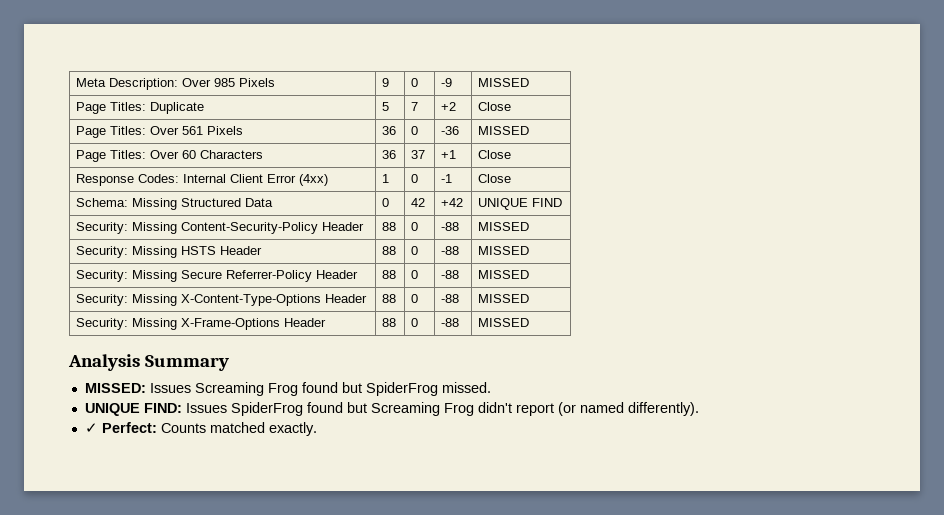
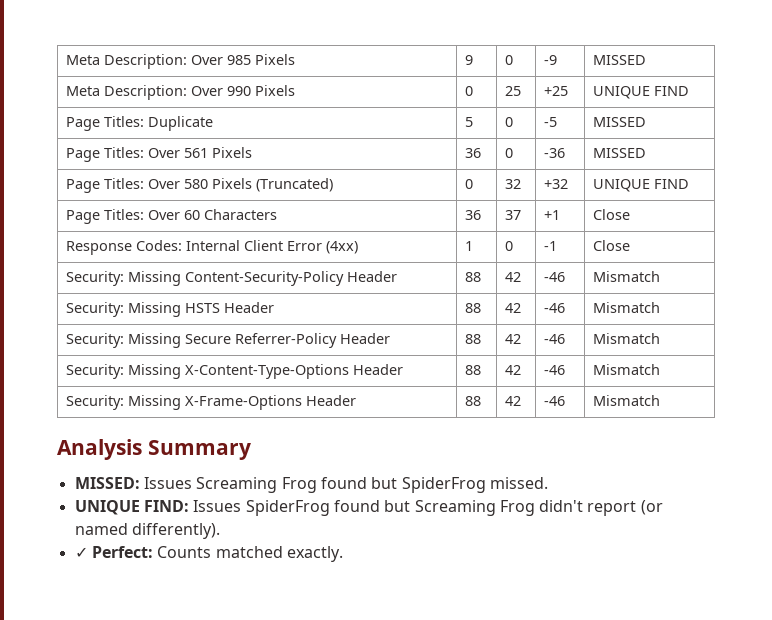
(530, 82) none -> [66,85,296,100] [465,86,474,96] [505,86,522,96] [544,86,569,96] [593,86,690,99] // Meta Description: Over 990 Pixels | 0 | 25 | +25 | UNIQUE FIND
[411,102,419,111] [441,102,457,111] [478,102,512,111] 7 | +2 | Close -> [505,117,514,127] [544,117,558,127] [593,117,647,127] 0 | -5 | MISSED
(530, 130) none -> [66,178,334,193] [465,179,474,189] [505,179,522,189] [544,179,569,189] [593,179,690,192] // Page Titles: Over 580 Pixels (Truncated) | 0 | 32 | +32 | UNIQUE FIND
[76,198,274,210] [382,198,390,207] [411,198,426,207] [441,198,464,207] [478,198,563,210] // Schema: Missing Structured Data | 0 | 42 | +42 | UNIQUE FIND -> (631, 245) none
[411,222,419,231] [441,222,460,231] [478,222,530,231] 0 | -88 | MISSED -> [505,272,522,282] [544,272,566,282] [593,271,661,282] 42 | -46 | Mismatch
[411,246,419,255] [441,246,460,255] [478,246,530,255] 0 | -88 | MISSED -> [505,303,522,313] [544,303,566,313] [593,302,661,313] 42 | -46 | Mismatch
[411,270,419,279] [441,270,460,279] [478,270,530,279] 0 | -88 | MISSED -> [505,334,522,344] [544,334,566,344] [593,333,661,344] 42 | -46 | Mismatch
[411,294,419,303] [441,294,460,303] [478,294,530,303] 0 | -88 | MISSED -> [505,365,522,375] [544,365,566,375] [593,364,661,375] 42 | -46 | Mismatch
[411,318,419,327] [441,318,460,327] [478,318,530,327] 0 | -88 | MISSED -> [505,396,522,406] [544,396,566,406] [593,395,661,406] 42 | -46 | Mismatch

